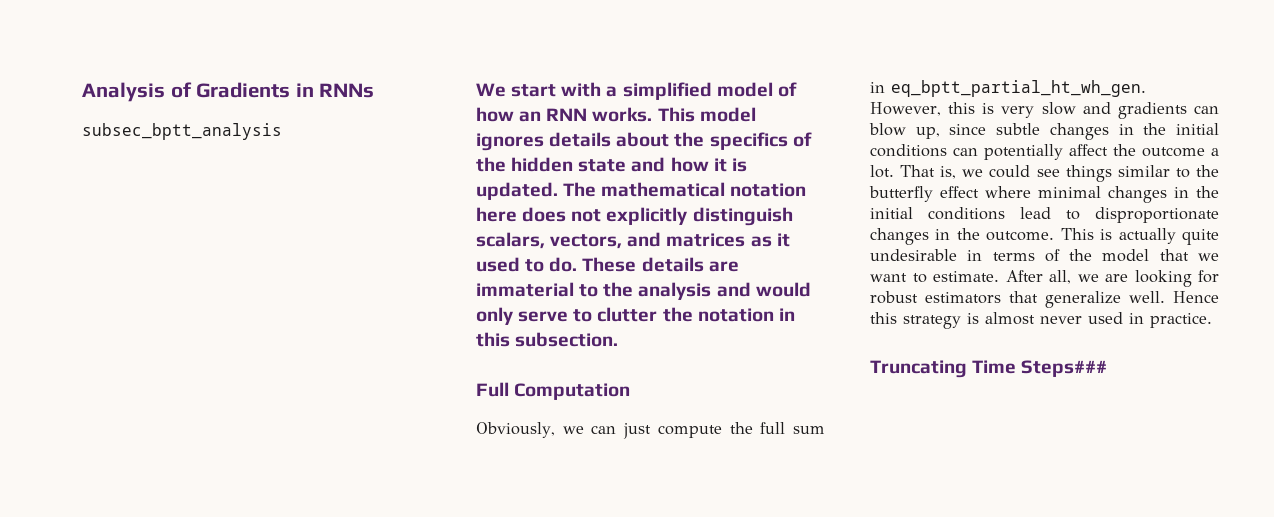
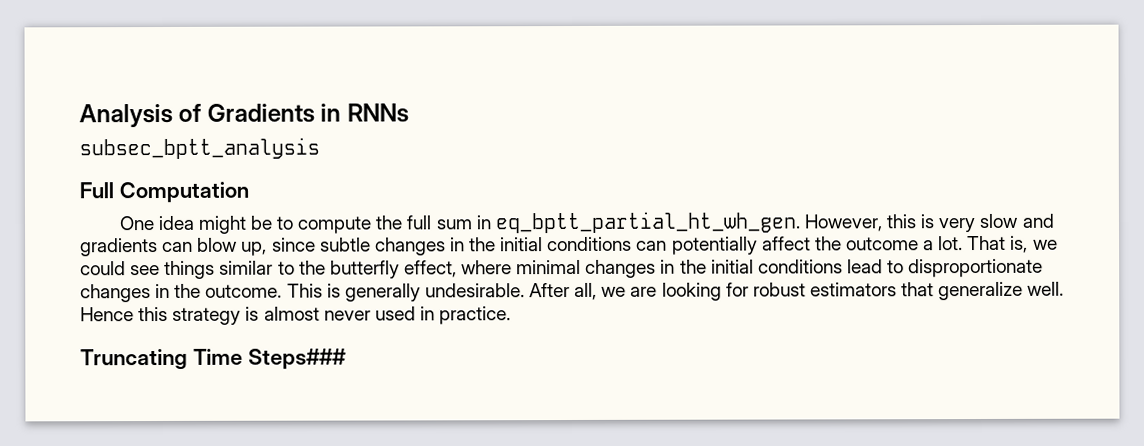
[476,82,797,100] [476,107,756,122] [476,132,812,151] [476,157,747,172] [476,182,807,200] [476,207,793,226] [476,232,790,249] [476,257,739,272] [476,282,811,300] [476,307,795,325] [476,332,619,347] [476,382,631,400] [476,422,652,439] We start with a simplified model of how an RNN works. This model ignores details about the specifics of the hidden state and how it is updated. The mathematical notation here does not explicitly distinguish scalars, vectors, and matrices as it used to do. These details are immaterial to the analysis and would only serve to clutter the notation in this subsection. // Full Computation // Obviously, we can just -> [79,181,249,204] [118,215,295,234] Full Computation // One idea might be to
[940,186,979,198] effect -> [403,260,457,278] effect,
[1118,228,1219,245] [870,249,1219,262] [870,271,999,283] actually quite undesirable in terms of the model that we want to estimate. -> [344,283,525,302] generally undesirable.

